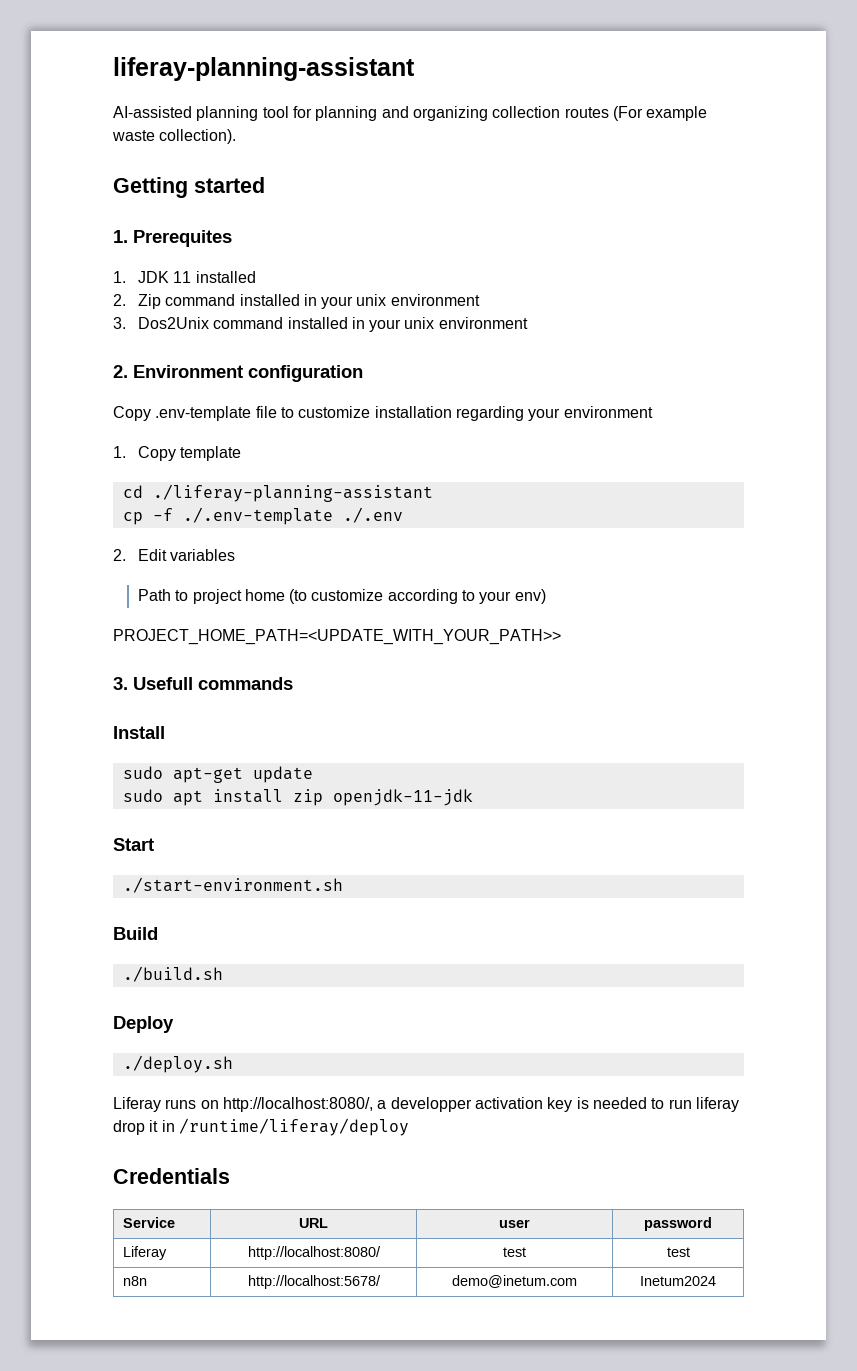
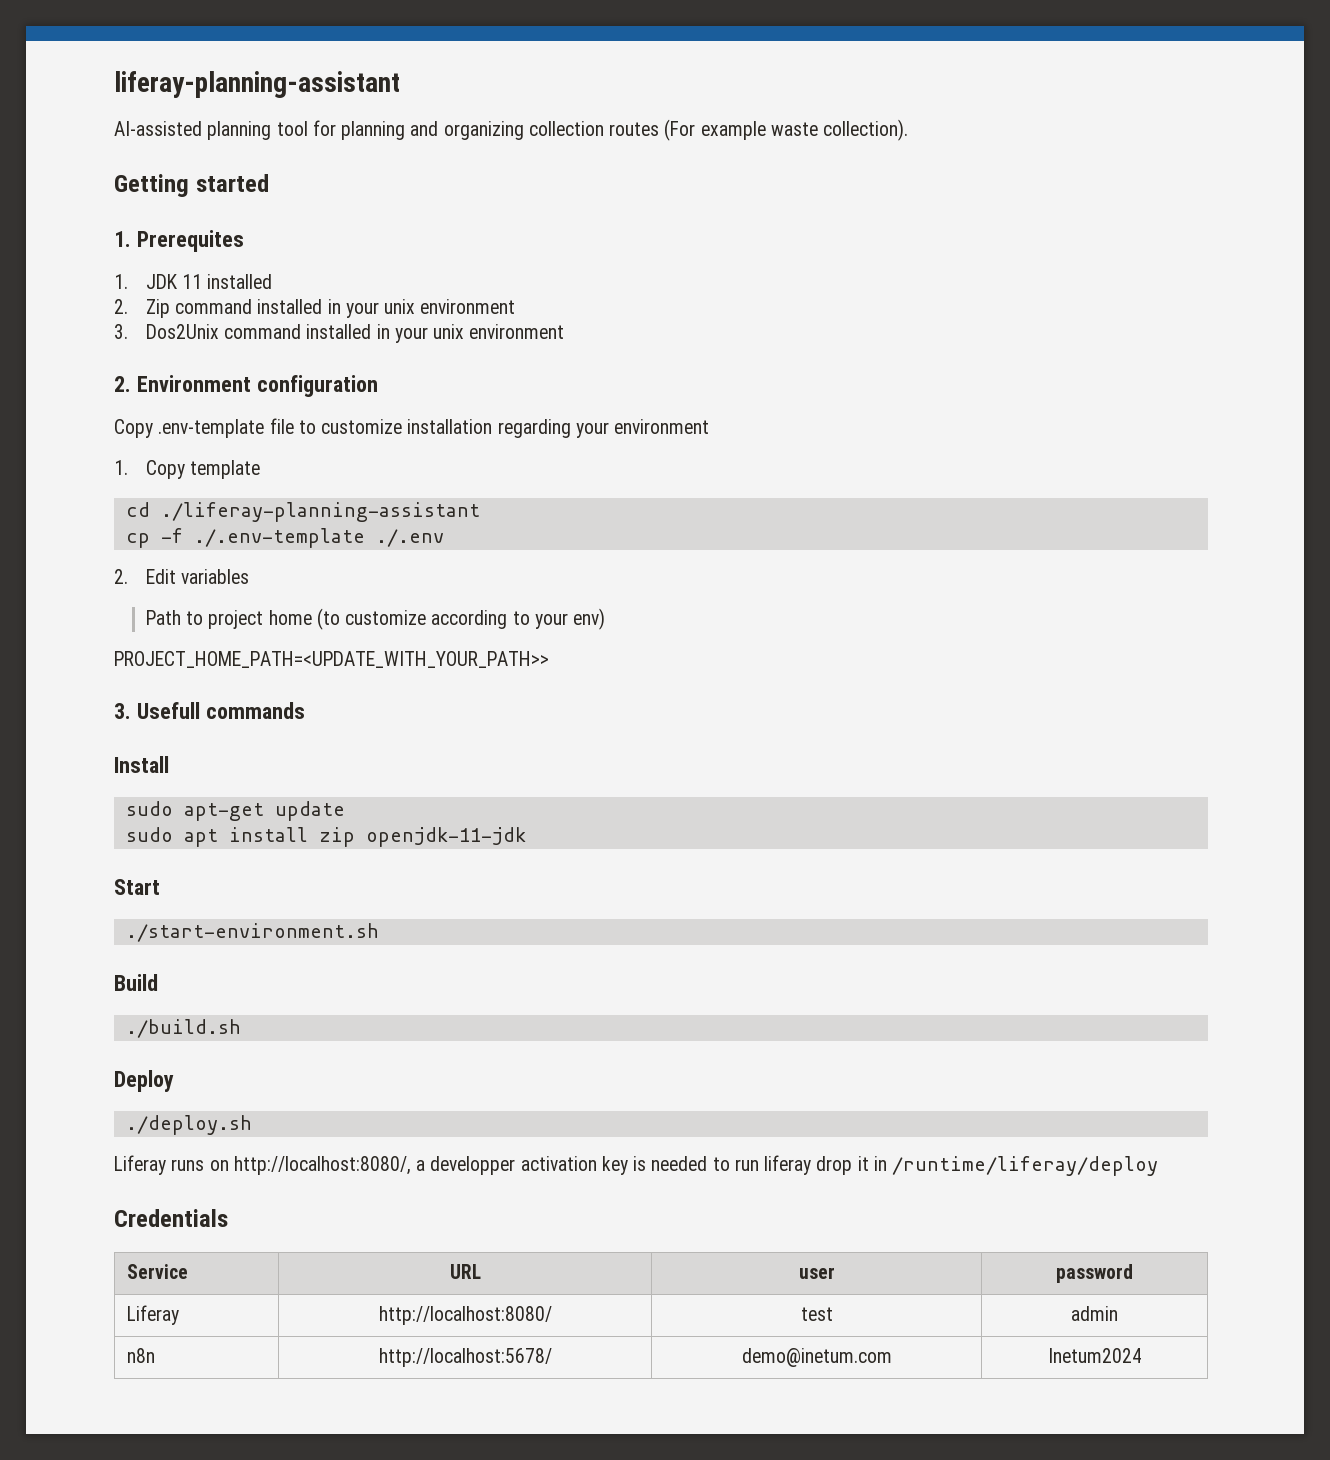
[666,1247,690,1257] test -> [1071,1306,1118,1321] admin

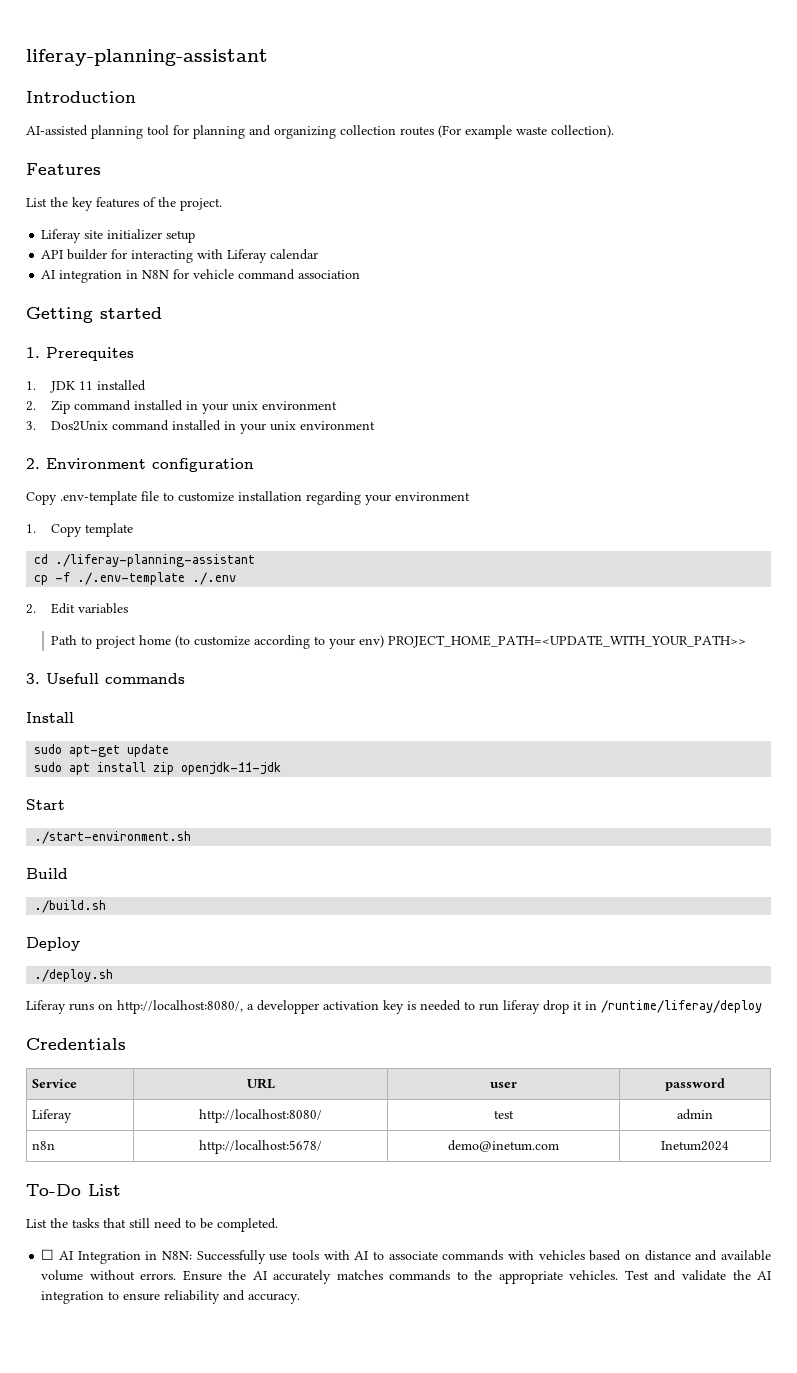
(400, 84) none -> [26,91,136,103] // Introduction
(909, 130) none -> [26,163,101,175] [26,197,222,211] [41,229,196,243] [41,249,319,263] [41,269,361,283] // Features // List the key features of the project. // Liferay site initializer setup // API builder for interacting with Liferay calendar // AI integration in N8N for vehicle command association
(606, 619) // -> (385, 641) none
(1142, 1355) none -> [26,1184,121,1196] [26,1218,278,1232] [41,1249,772,1264] [41,1270,771,1284] [41,1290,301,1304] // To-Do List // List the tasks that still need to be completed. // ☐ AI Integration in N8N: Successfully use tools with AI to associate commands with vehicles based on distance and available volume without errors. Ensure the AI accurately matches commands to the appropriate vehicles. Test and validate the AI integration to ensure reliability and accuracy.

